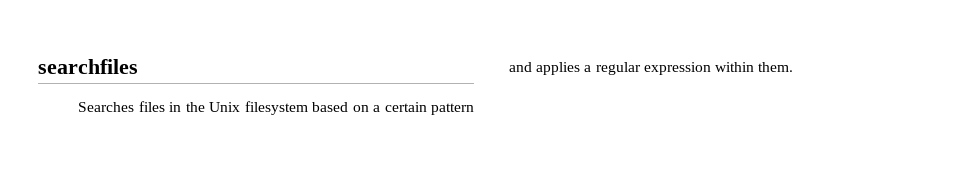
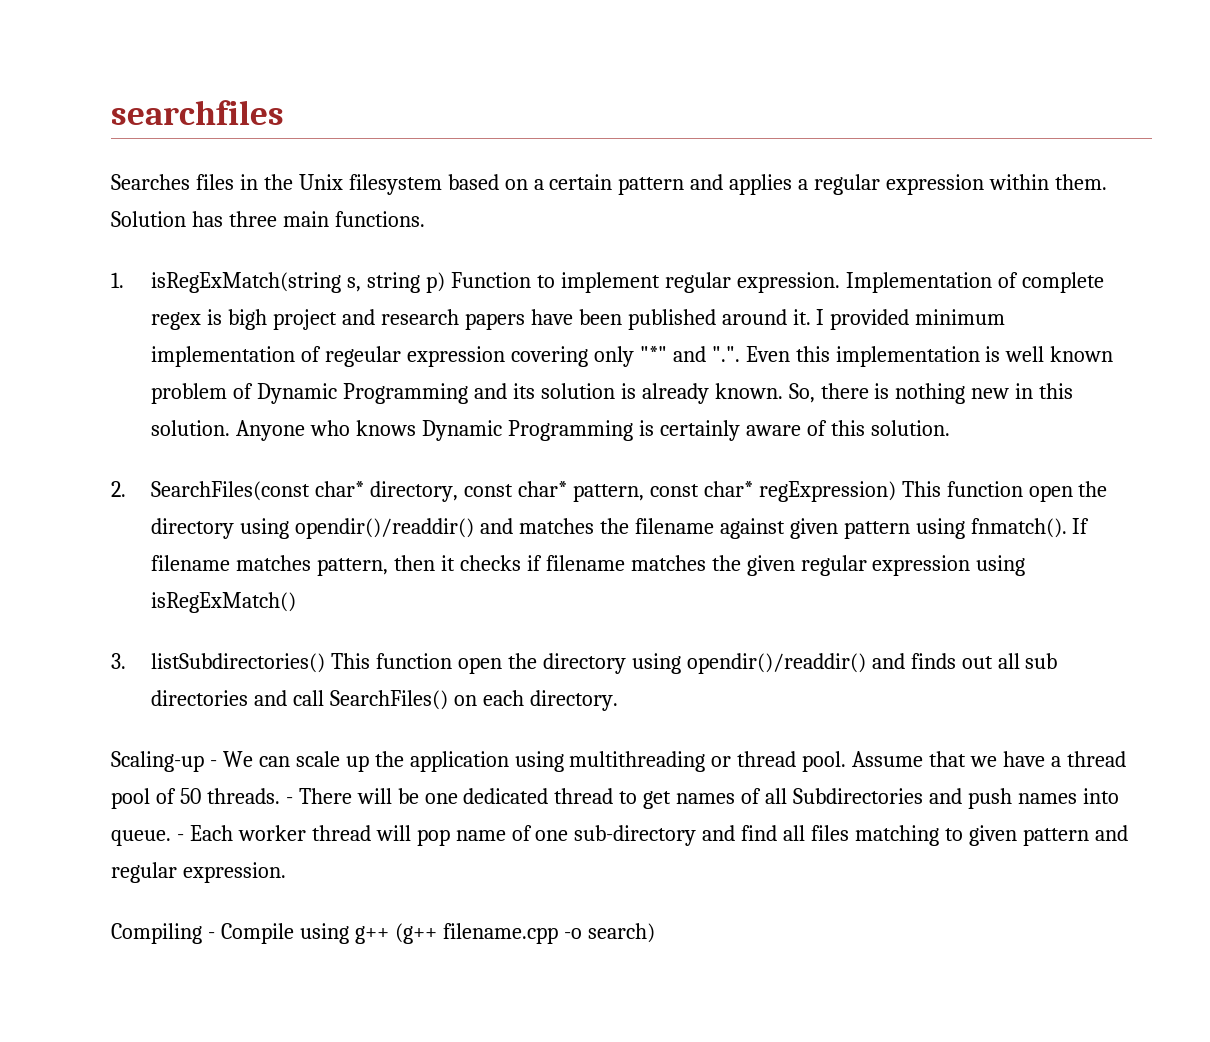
(794, 67) none -> [111,211,425,227] [111,272,1104,293] [151,309,1006,330] [151,346,1114,367] [151,383,1074,404] [151,420,950,441] [111,481,1108,502] [151,518,1090,539] [151,555,1026,576] [151,592,297,613] [111,653,1058,674] [151,690,618,711] [111,751,1126,772] [111,788,1119,809] [111,825,1128,846] [111,862,286,883] [111,923,655,944] Solution has three main functions. // 1. isRegExMatch(string s, string p) Function to implement regular expression. Implementation of complete regex is bigh project and research papers have been published around it. I provided minimum implementation of regeular expression covering only "*" and ".". Even this implementation is well known problem of Dynamic Programming and its solution is already known. So, there is nothing new in this solution. Anyone who knows Dynamic Programming is certainly aware of this solution. // 2. SearchFiles(const char* directory, const char* pattern, const char* regExpression) This function open the directory using opendir()/readdir() and matches the filename against given pattern using fnmatch(). If filename matches pattern, then it checks if filename matches the given regular expression using isRegExMatch() // 3. listSubdirectories() This function open the directory using opendir()/readdir() and finds out all sub directories and call SearchFiles() on each directory. // Scaling-up - We can scale up the application using multithreading or thread pool. Assume that we have a thread pool of 50 threads. - There will be one dedicated thread to get names of all Subdirectories and push names into queue. - Each worker thread will pop name of one sub-directory and find all files matching to given pattern and regular expression. // Compiling - Compile using g++ (g++ filename.cpp -o search)

